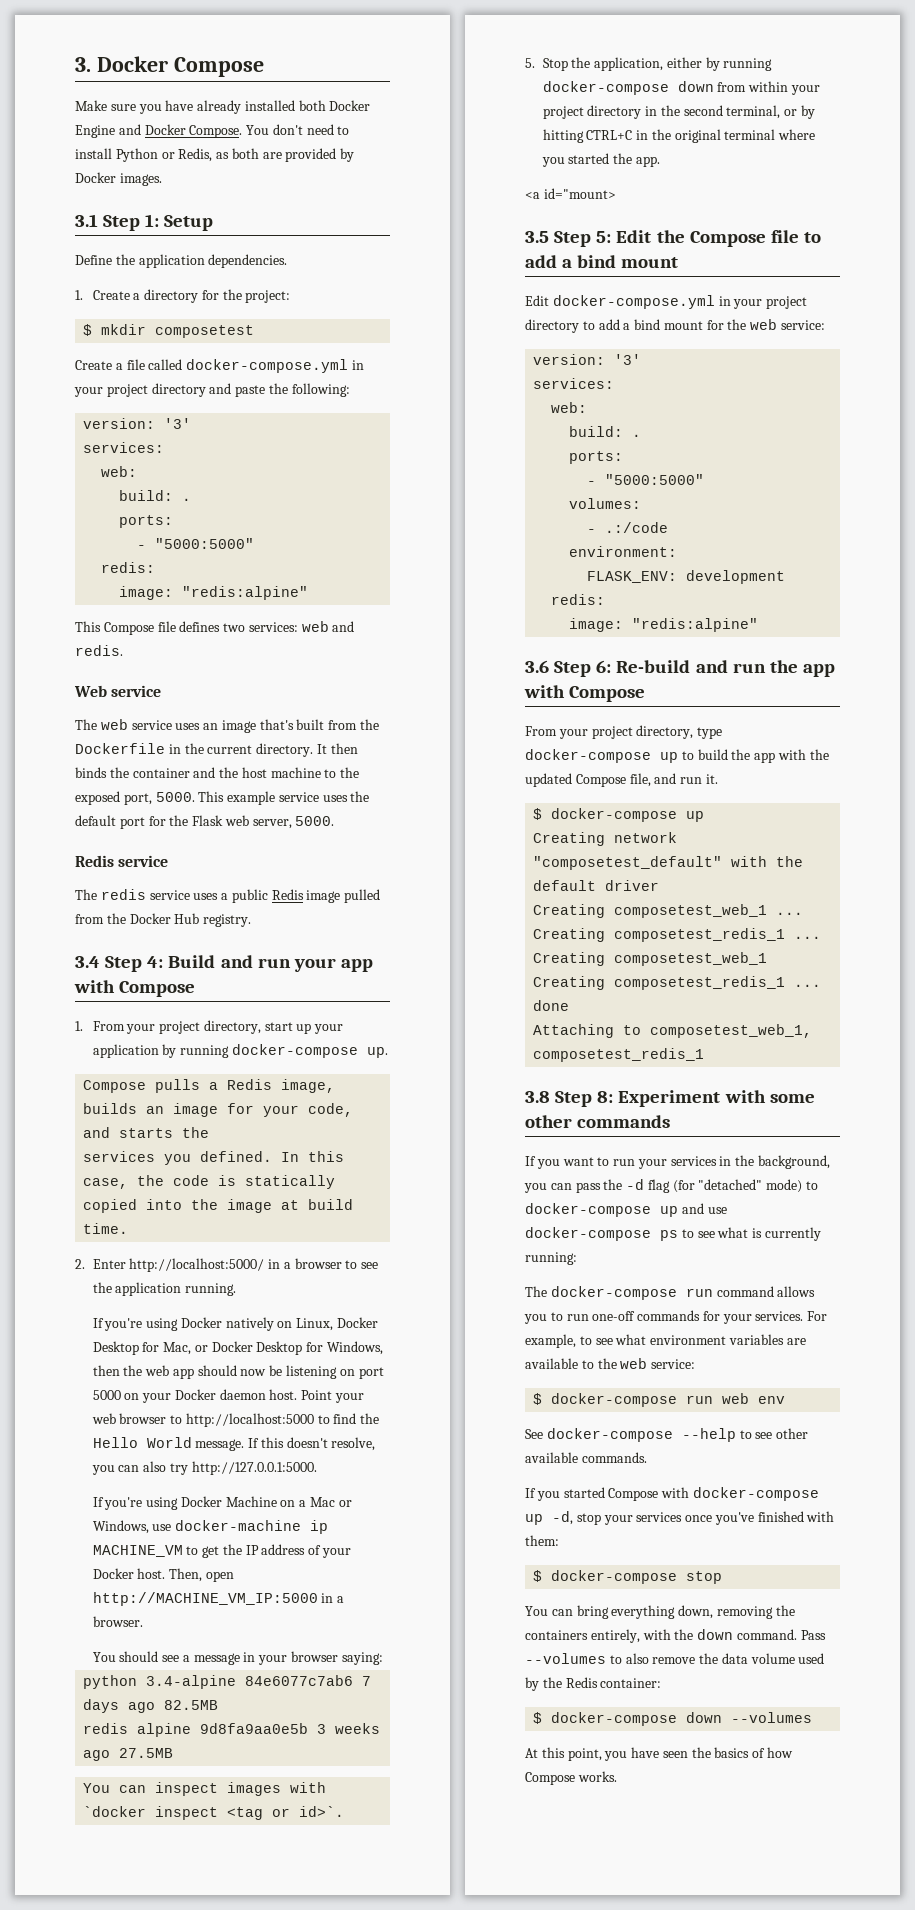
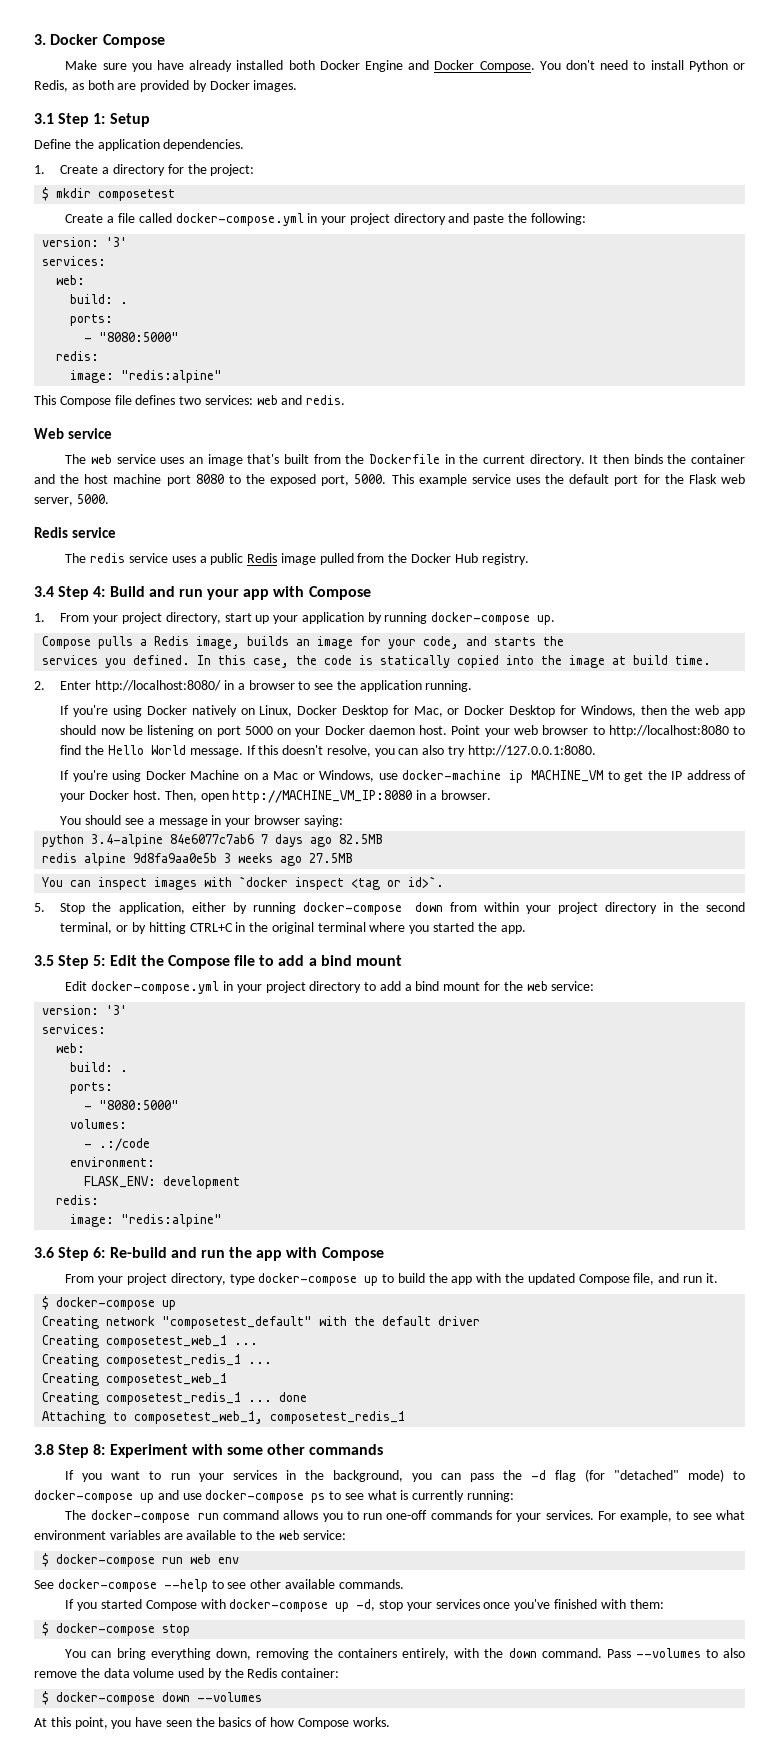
[155,538,255,549] "5000:5000" -> [99,332,180,342] "8080:5000"
(321, 772) none -> [166,474,224,486] port 8080
[129,1258,265,1272] http://localhost:5000/ -> [95,680,222,692] http://localhost:8080/
[185,1413,314,1427] http://localhost:5000 -> [608,725,729,737] http://localhost:8080
[191,1461,317,1475] http://127.0.0.1:5000. -> [467,745,596,757] http://127.0.0.1:8080.
[92,1592,318,1606] http://MACHINE_VM_IP:5000 -> [232,790,413,803] http://MACHINE_VM_IP:8080
[525,188,616,199] // <a id="mount> -> (526, 929) none
[605,474,705,485] "5000:5000" -> [99,1100,180,1110] "8080:5000"

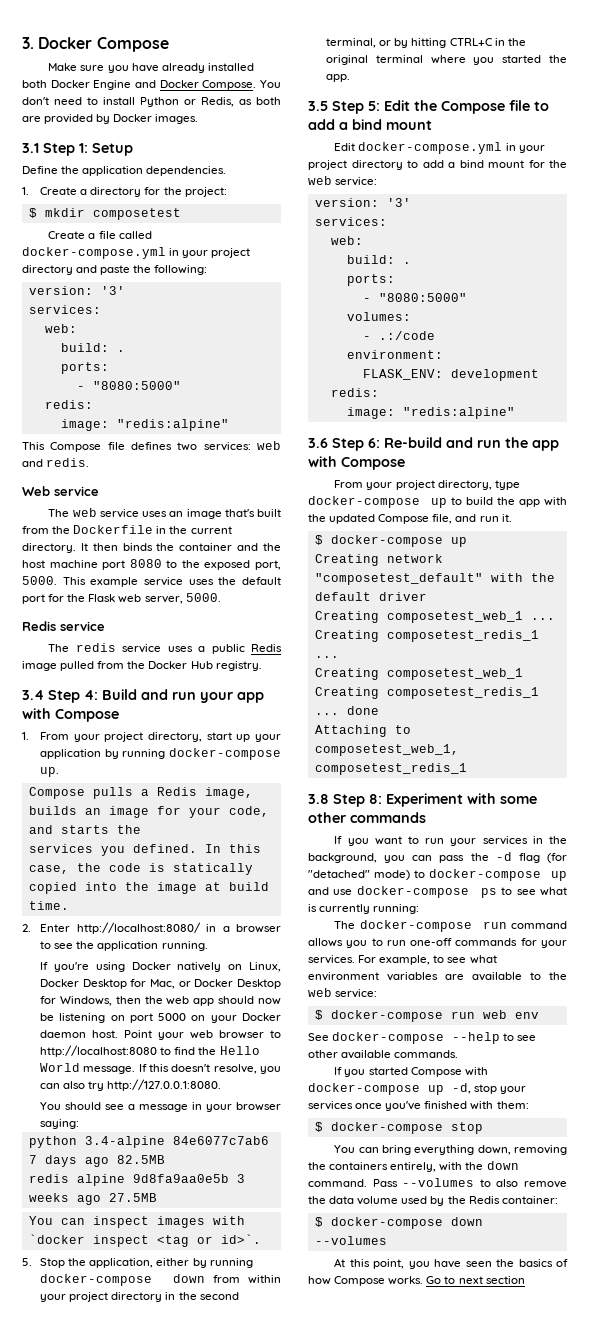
[60,770,746,783] [60,790,491,803] // If you're using Docker Machine on a Mac or Windows, use docker-machine ip MACHINE_VM to get the IP address of your Docker host. Then, open http://MACHINE_VM_IP:8080 in a browser. -> (222, 1085) none
(390, 1722) none -> [426,1276,525,1284] Go to next section

